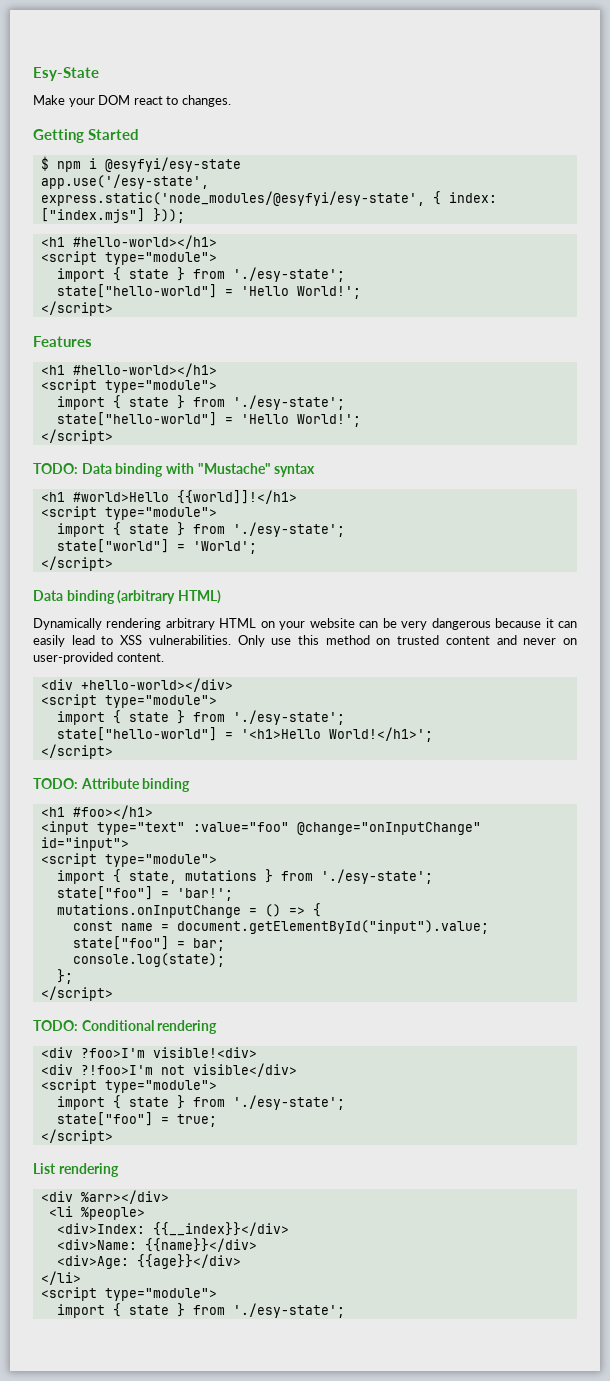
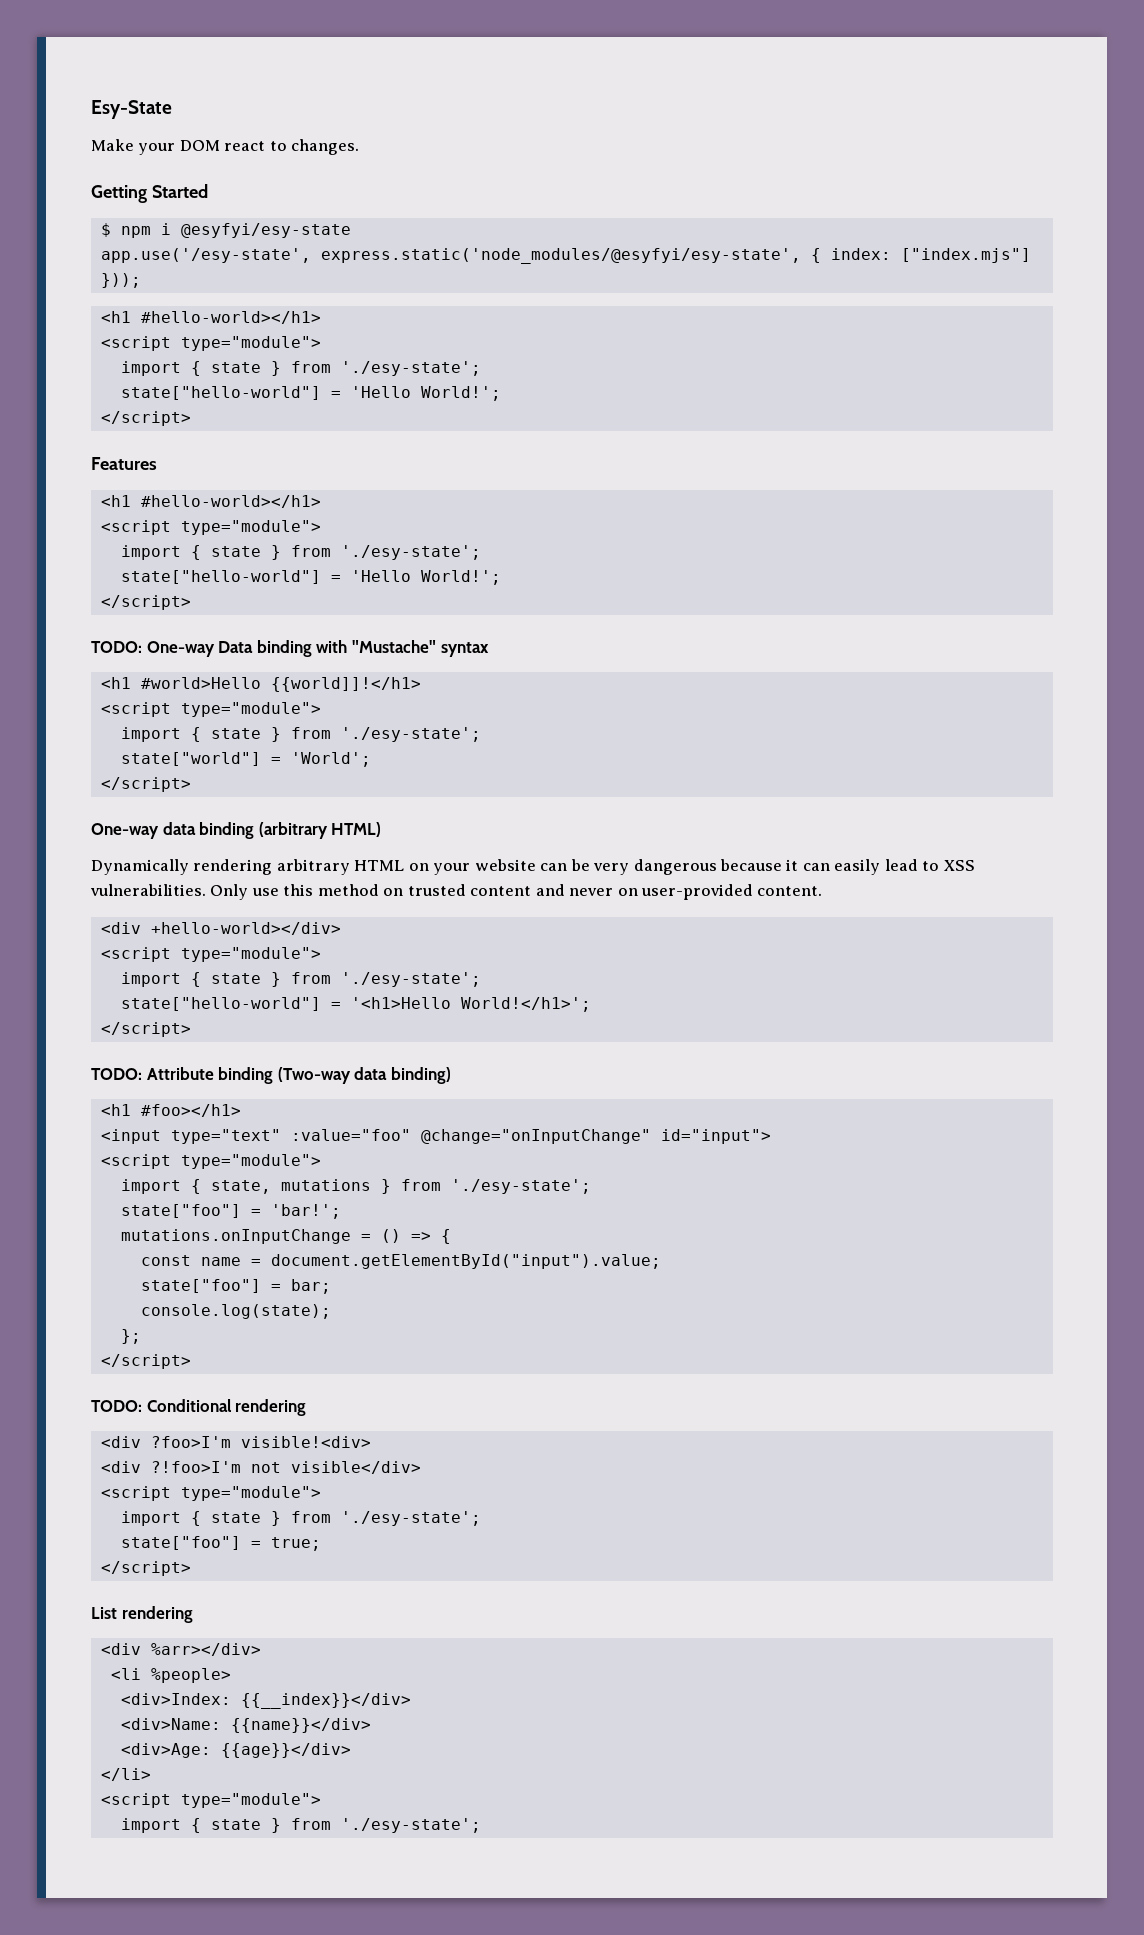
(78, 468) none -> [146,641,215,657] One-way
[33,590,63,601] Data -> [91,822,196,839] One-way data
(191, 785) none -> [277,1067,451,1084] (Two-way data binding)

